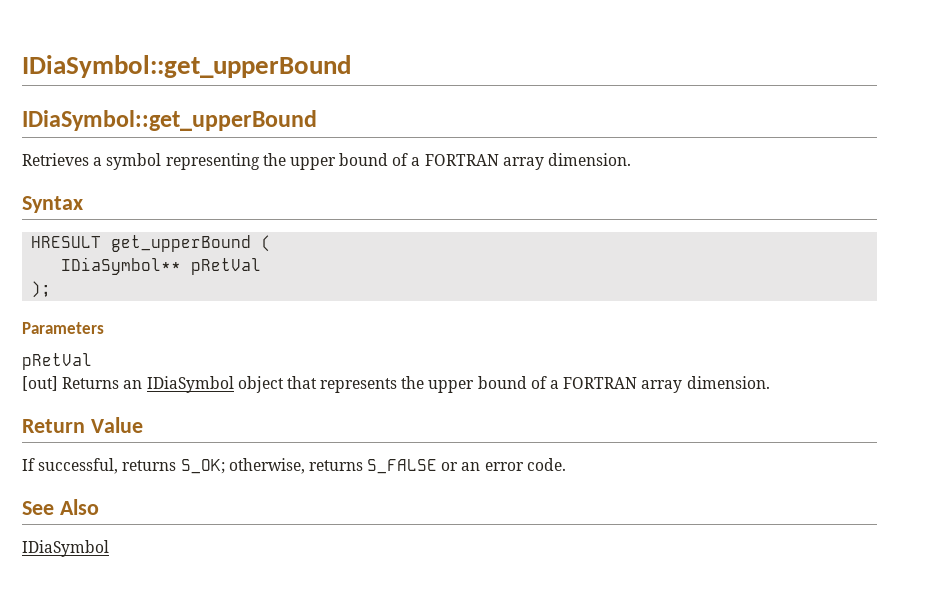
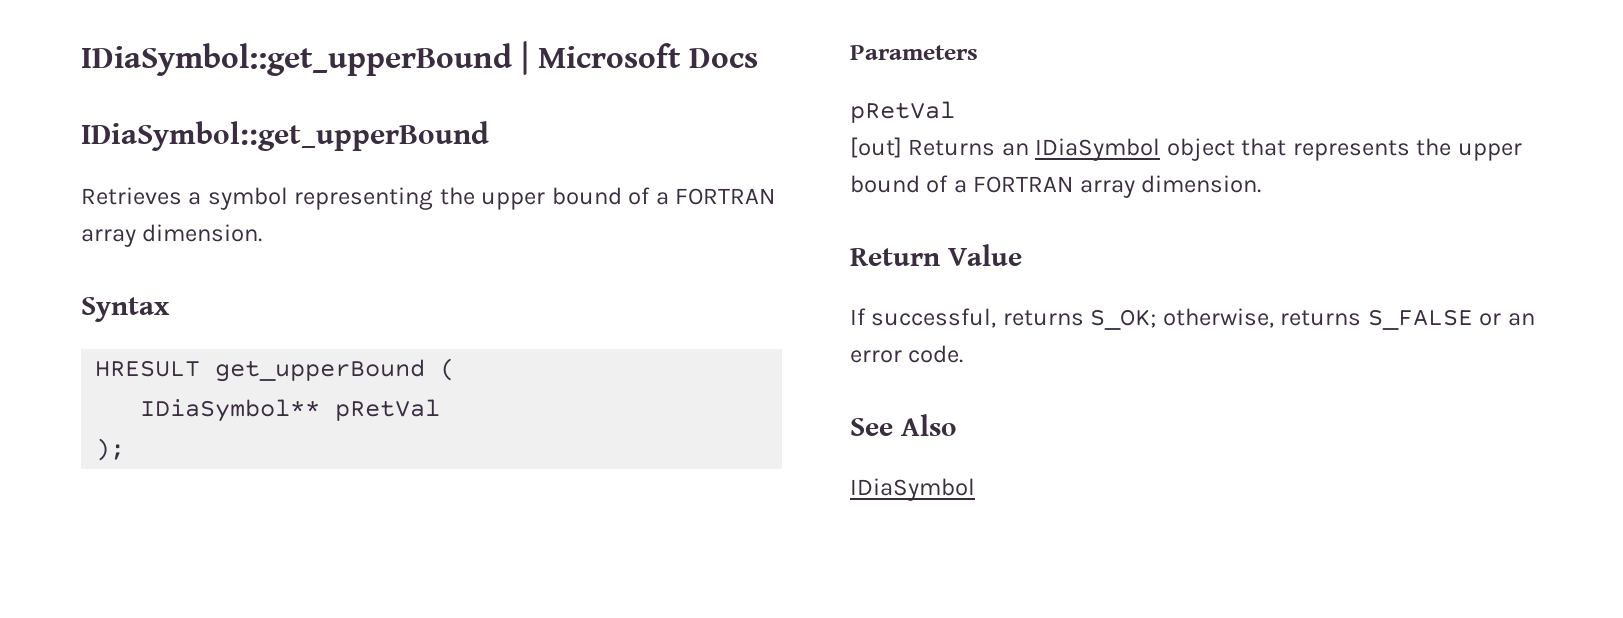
[22,55,351,78] IDiaSymbol::get_upperBound -> [81,41,758,76] IDiaSymbol::get_upperBound | Microsoft Docs

